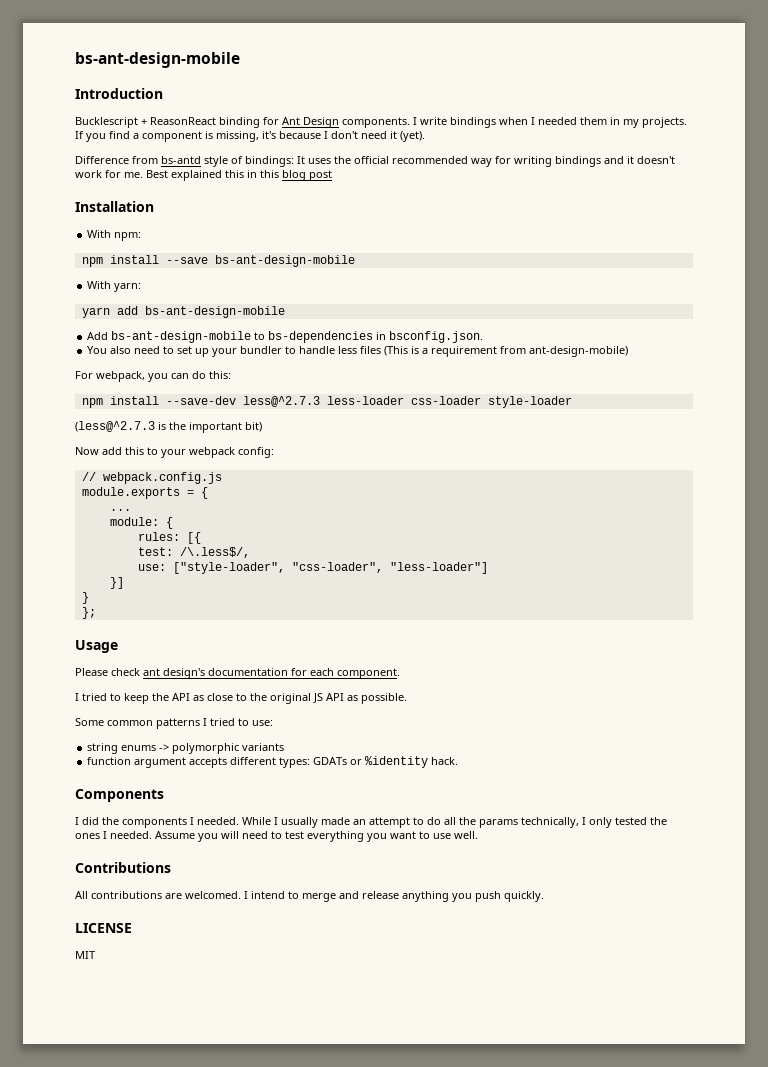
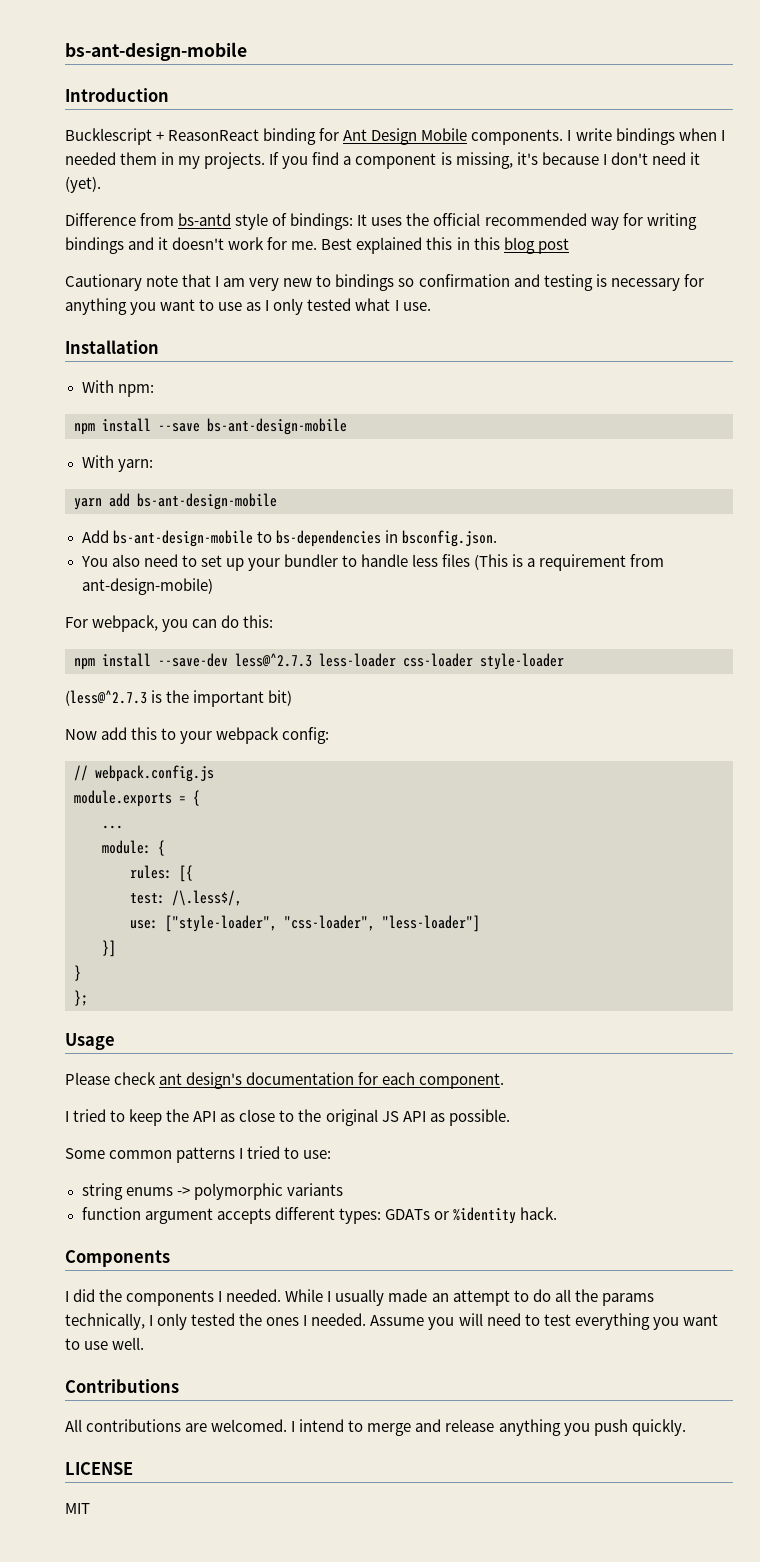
(339, 122) none -> [421,128,468,141] Mobile
(332, 175) none -> [65,274,704,291] [65,298,431,315] // Cautionary note that I am very new to bindings so confirmation and testing is necessary for anything you want to use as I only tested what I use.

